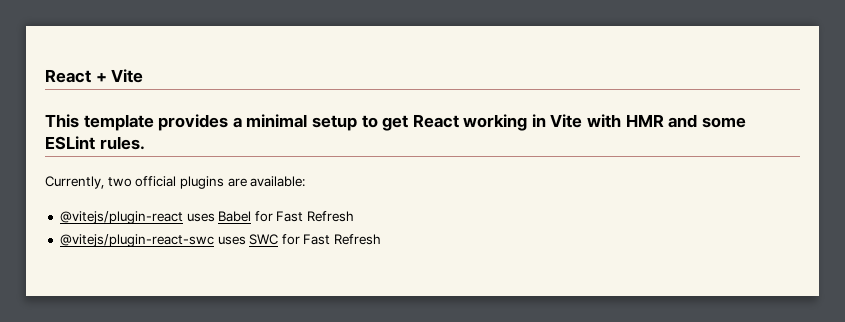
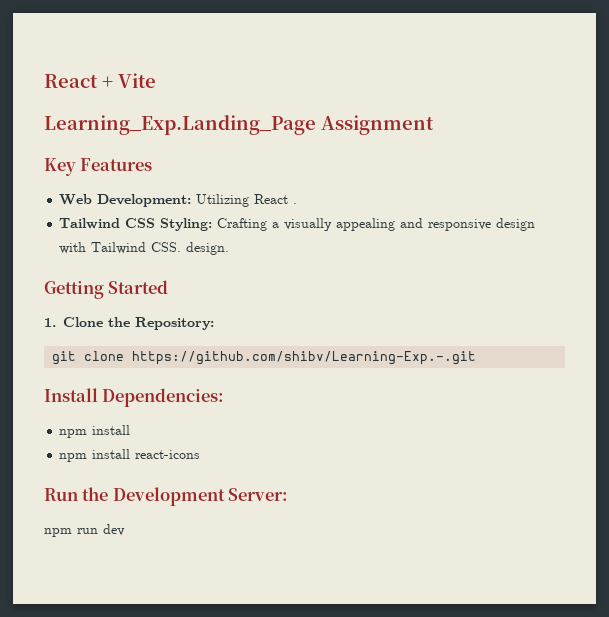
[45,114,746,131] [45,136,145,150] [45,176,306,189] [59,211,355,224] [59,234,382,247] This template provides a minimal setup to get React working in Vite with HMR and some ESLint rules. // Currently, two official plugins are available: // @vitejs/plugin-react uses Babel for Fast Refresh // @vitejs/plugin-react-swc uses SWC for Fast Refresh -> [44,115,434,135] [44,158,153,176] [59,194,298,207] [59,218,536,231] [59,242,230,255] [44,280,169,299] [44,317,214,330] [52,351,477,365] [44,388,225,407] [59,425,131,438] [59,449,201,462] [44,487,289,506] [44,524,125,537] Learning_Exp.Landing_Page Assignment // Key Features // Web Development: Utilizing React . // Tailwind CSS Styling: Crafting a visually appealing and responsive design with Tailwind CSS. design. // Getting Started // 1. Clone the Repository: // git clone https://github.com/shibv/Learning-Exp.-.git // Install Dependencies: // npm install // npm install react-icons // Run the Development Server: // npm run dev

